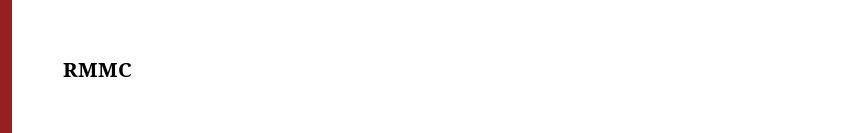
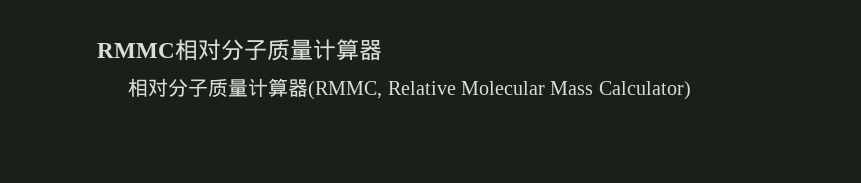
(132, 70) none -> [175,39,382,61] [128,78,691,100] 相对分子质量计算器 // 相对分子质量计算器(RMMC, Relative Molecular Mass Calculator)

